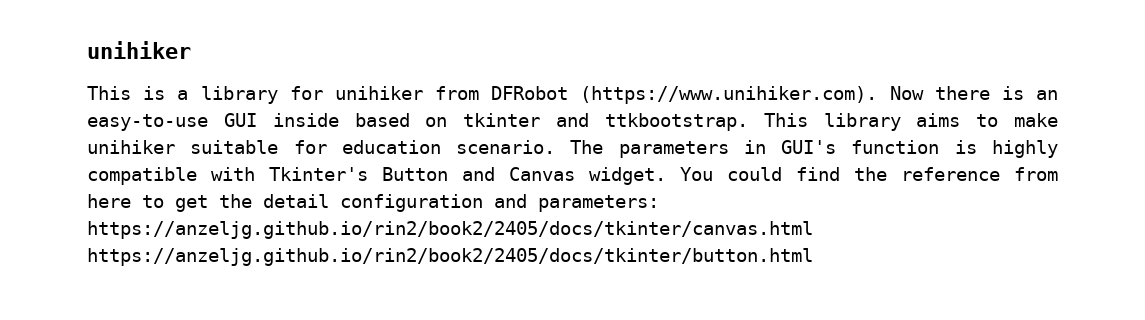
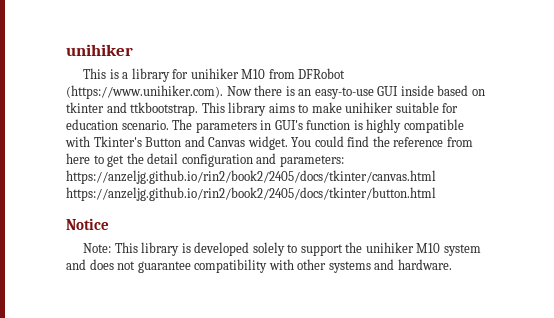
(423, 93) none -> [241,69,266,79] M10
(813, 257) none -> [66,218,109,230] [83,242,481,256] [66,259,452,273] // Notice // Note: This library is developed solely to support the unihiker M10 system and does not guarantee compatibility with other systems and hardware.

